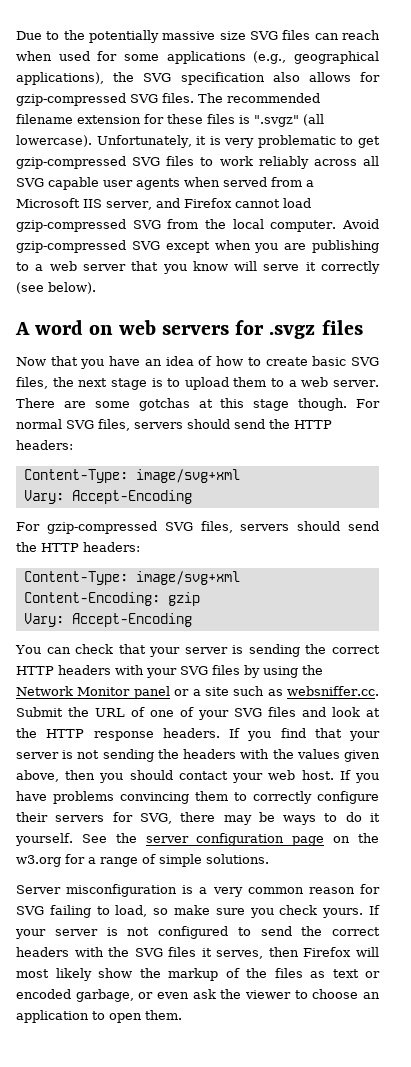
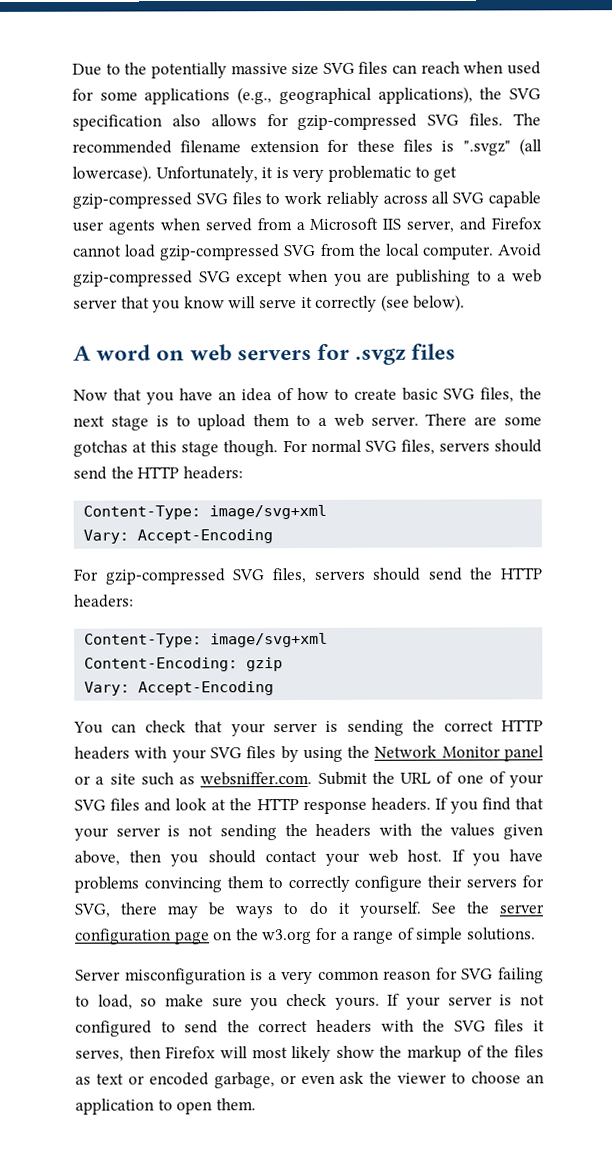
[287,686,379,696] websniffer.cc. -> [200,771,313,786] websniffer.com.

